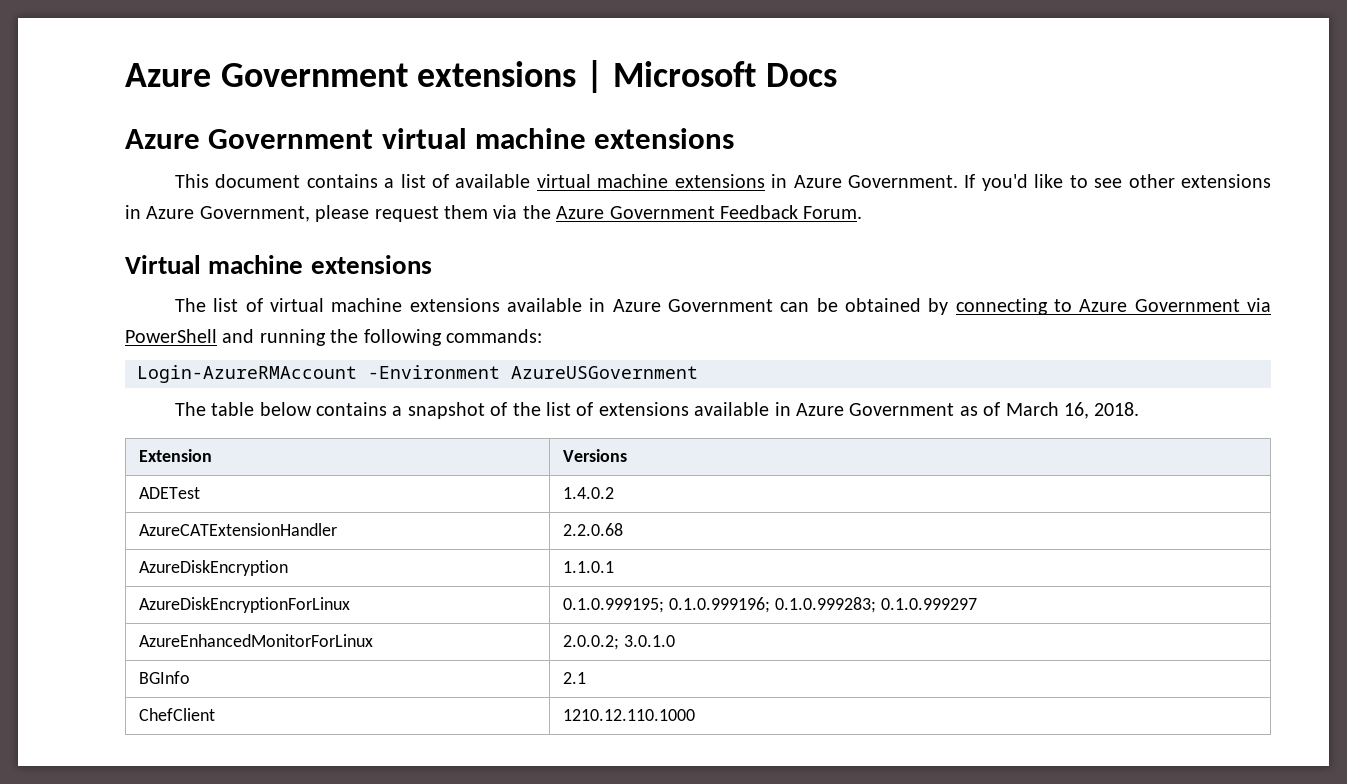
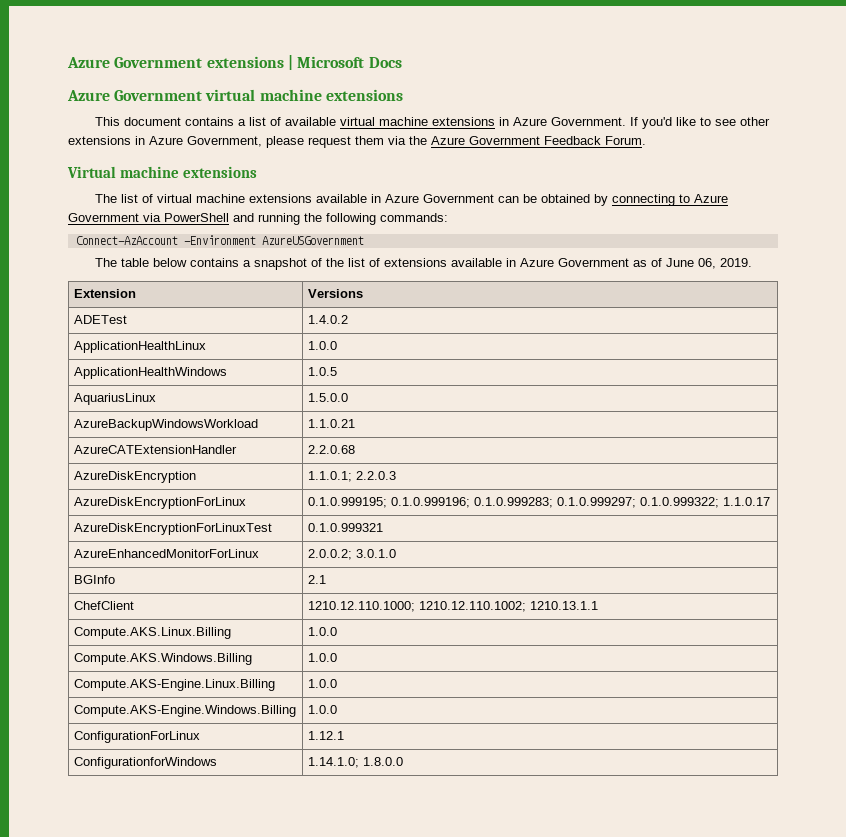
[137,365,357,383] Login-AzureRMAccount -> [75,236,178,245] Connect-AzAccount
[1005,402,1140,419] March 16, 2018. -> [666,258,753,269] June 06, 2019.
(615, 493) none -> [73,341,206,353] [307,341,337,350] [73,367,227,379] [307,367,337,376] [73,393,156,405] [307,393,348,402] [73,419,258,431] [307,419,355,428] // ApplicationHealthLinux | 1.0.0 // ApplicationHealthWindows | 1.0.5 // AquariusLinux | 1.5.0.0 // AzureBackupWindowsWorkload | 1.1.0.21
[563,561,615,573] 1.1.0.1 -> [307,471,396,482] 1.1.0.1; 2.2.0.3
[880,598,977,610] 0.1.0.999297 -> [556,497,770,508] [73,523,272,535] [307,523,383,532] 0.1.0.999297; 0.1.0.999322; 1.1.0.17 // AzureDiskEncryptionForLinuxTest | 0.1.0.999321
[563,709,696,721] 1210.12.110.1000 -> [307,601,598,612] [73,627,231,639] [307,627,337,636] [73,653,252,665] [307,653,337,662] [73,679,275,691] [307,679,337,688] [73,705,296,717] [307,705,337,714] [73,731,200,743] [307,731,344,740] [73,757,217,769] [307,757,403,768] 1210.12.110.1000; 1210.12.110.1002; 1210.13.1.1 // Compute.AKS.Linux.Billing | 1.0.0 // Compute.AKS.Windows.Billing | 1.0.0 // Compute.AKS-Engine.Linux.Billing | 1.0.0 // Compute.AKS-Engine.Windows.Billing | 1.0.0 // ConfigurationForLinux | 1.12.1 // ConfigurationforWindows | 1.14.1.0; 1.8.0.0

